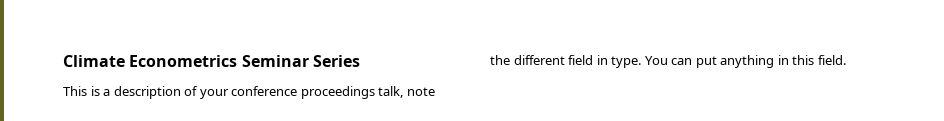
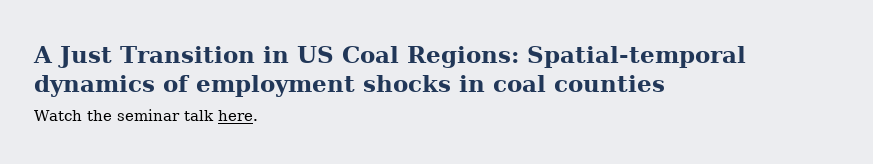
[63,55,360,67] [63,86,435,99] [490,55,846,68] Climate Econometrics Seminar Series // This is a description of your conference proceedings talk, note the different field in type. You can put anything in this field. -> [33,46,746,68] [34,75,665,97] [34,109,258,121] A Just Transition in US Coal Regions: Spatial-temporal dynamics of employment shocks in coal counties // Watch the seminar talk here.

